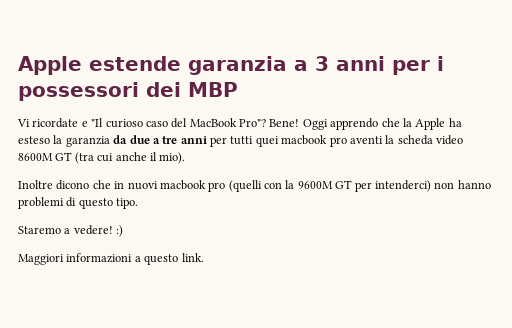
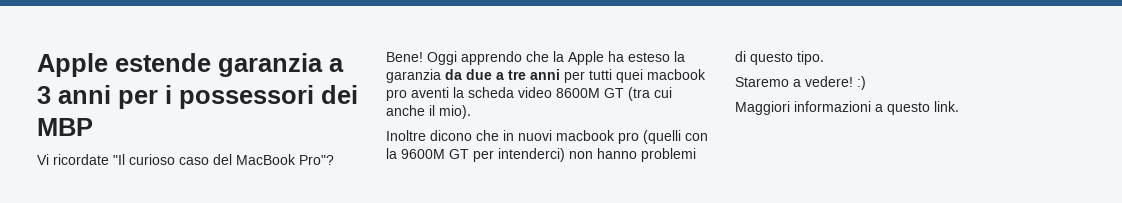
[81,121,88,127] e -> (109, 159) none

